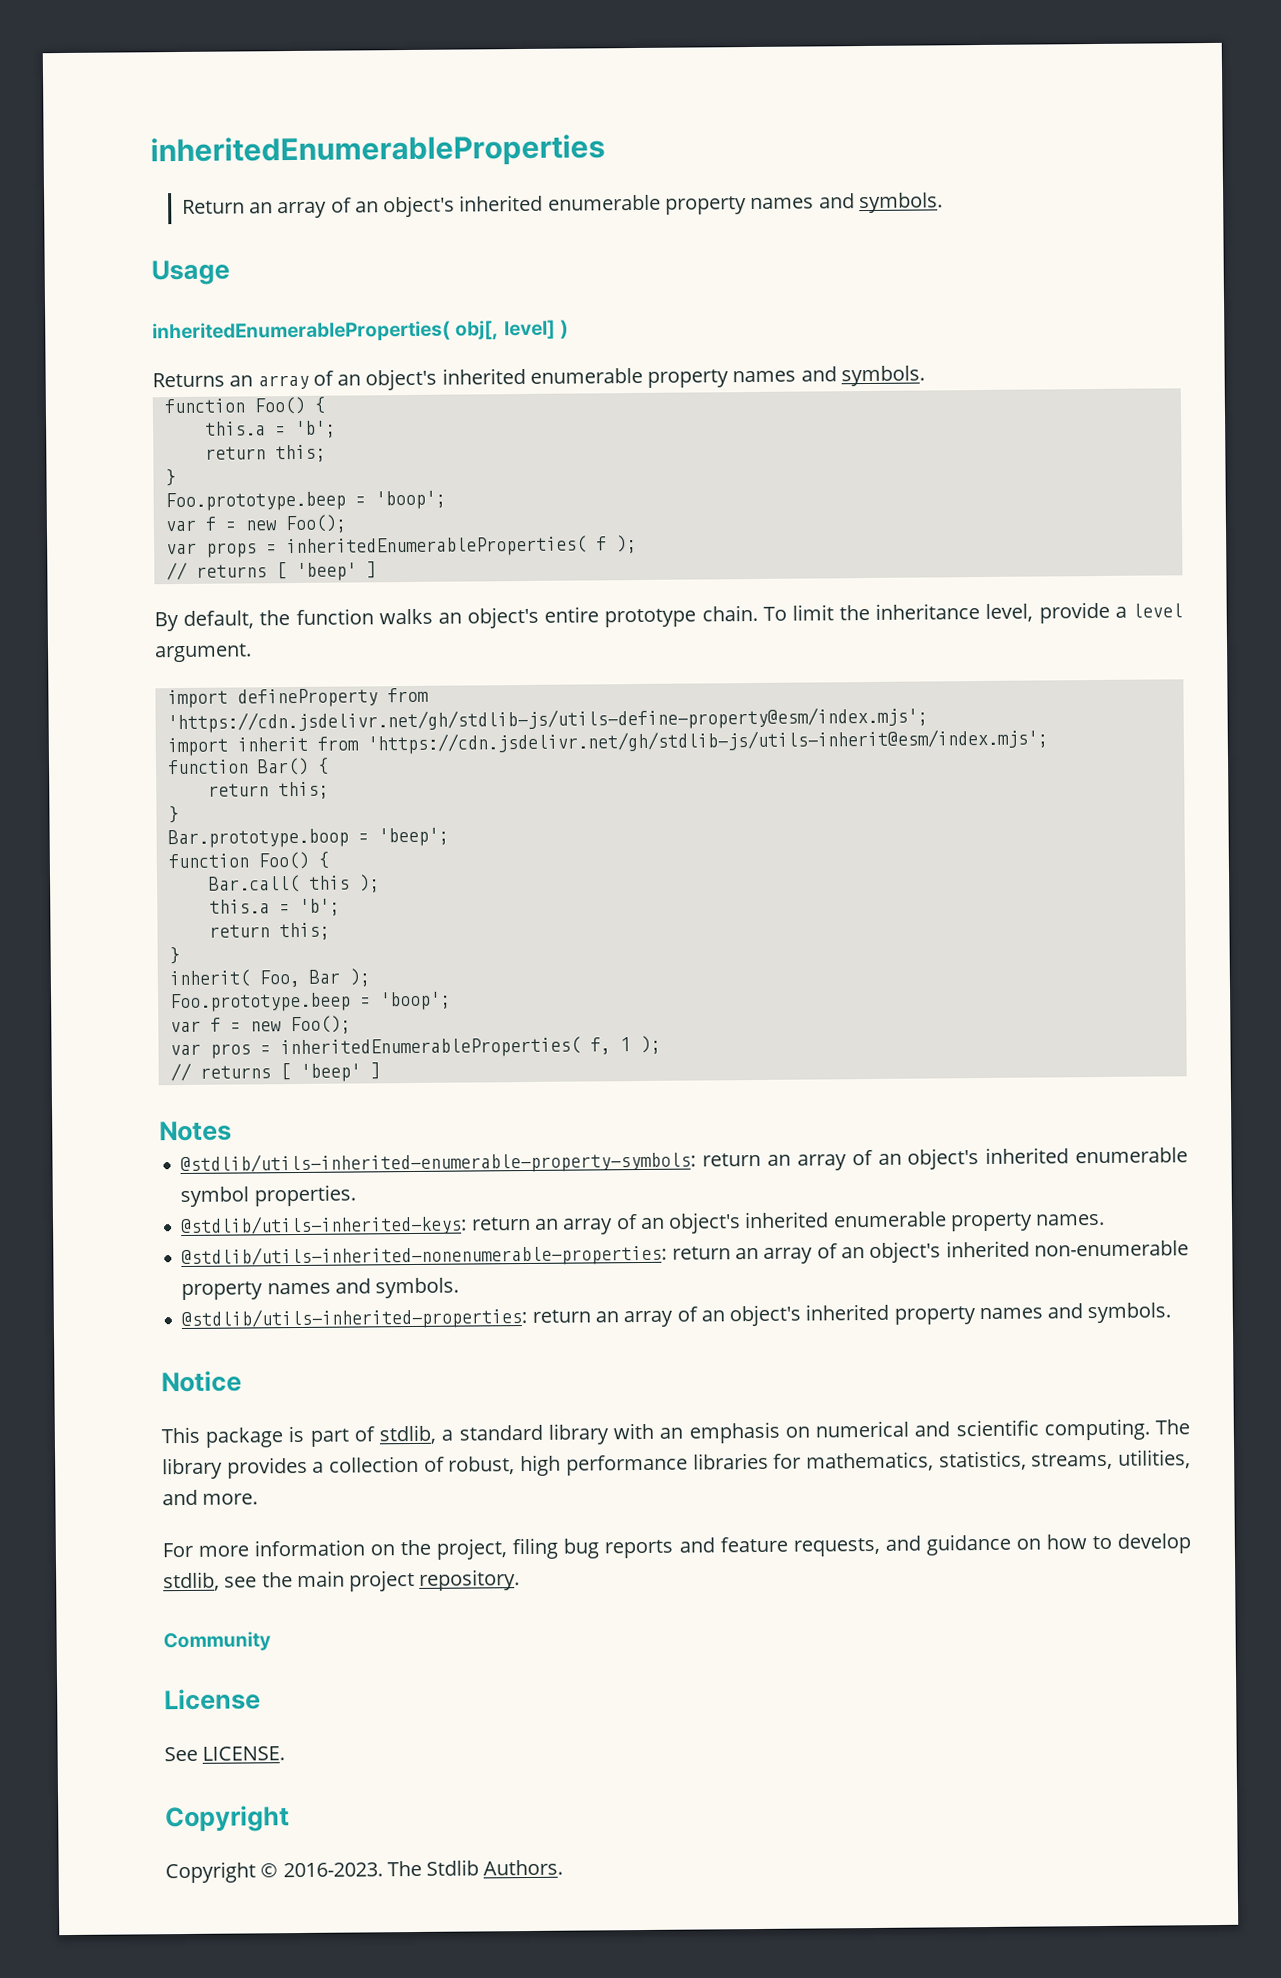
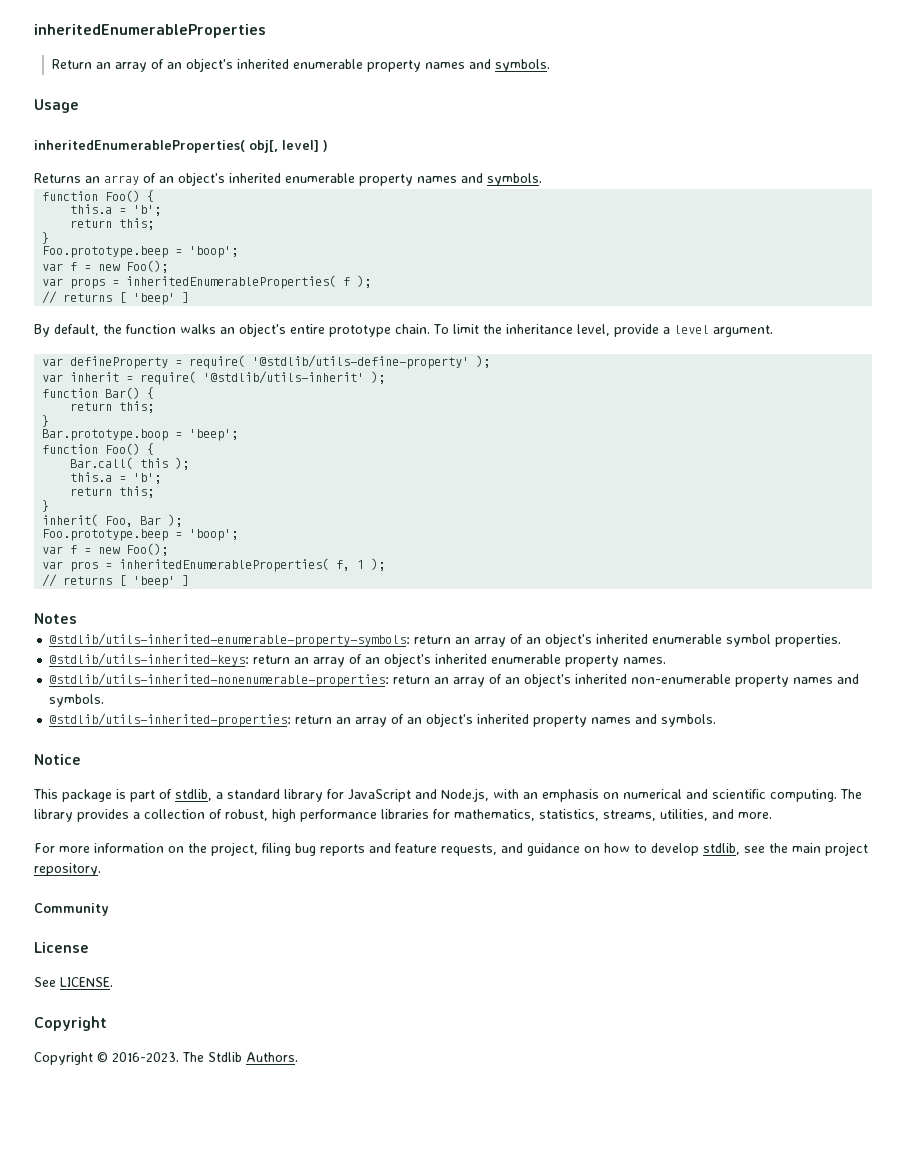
[166,687,429,709] [166,706,928,734] [166,728,1048,757] import defineProperty from 'https://cdn.jsdelivr.net/gh/stdlib-js/utils-define-property@esm/index.mjs'; // import inherit from 'https://cdn.jsdelivr.net/gh/stdlib-js/utils-inherit@esm/index.mjs'; -> [42,355,491,369] [42,371,386,385] var defineProperty = require( '@stdlib/utils-define-property' ); // var inherit = require( '@stdlib/utils-inherit' );
(609, 1434) none -> [327,788,489,802] for JavaScript and Node.js,

